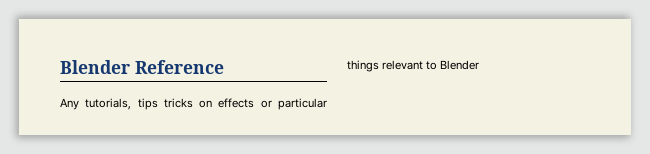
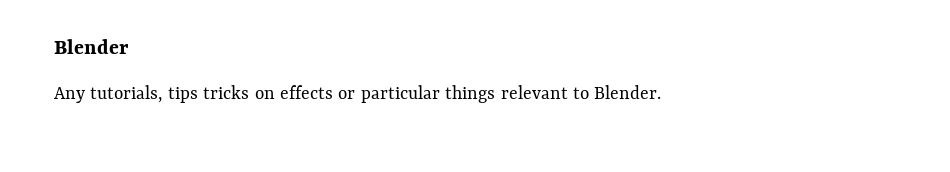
[60,60,224,74] Blender Reference -> [54,39,129,54] Blender
[440,60,480,70] Blender -> [594,85,662,99] Blender.

